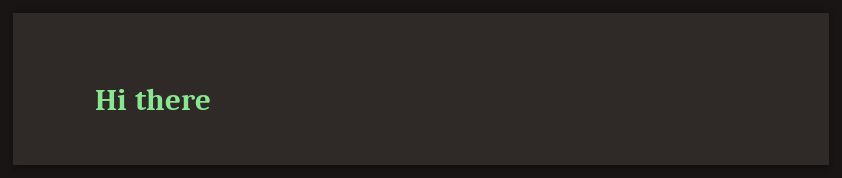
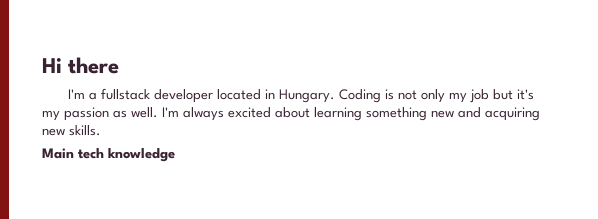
(212, 99) none -> [68,88,535,103] [42,107,540,121] [42,125,101,136] [42,148,175,162] // I'm a fullstack developer located in Hungary. Coding is not only my job but it's my passion as well. I'm always excited about learning something new and acquiring new skills. // Main tech knowledge

